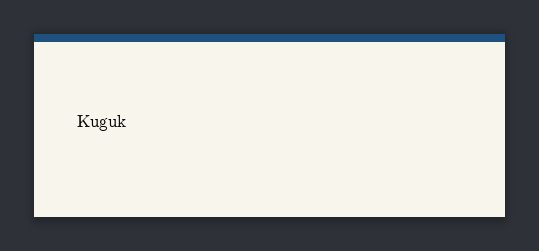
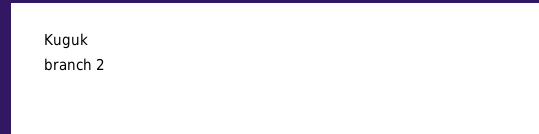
(126, 123) none -> [44,58,105,71] // branch 2

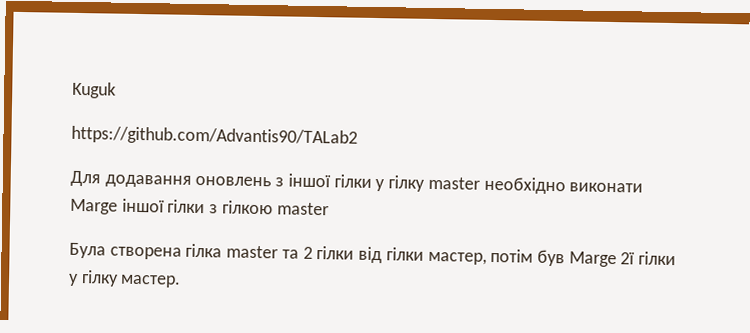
[44,58,105,71] branch 2 -> [71,125,358,147] [70,170,644,195] [70,198,329,216] [69,242,677,268] [68,270,182,288] https://github.com/Advantis90/TALab2 // Для додавання оновлень з іншої гілки у гілку master необхідно виконати Marge іншої гілки з гілкою master // Була створена гілка master та 2 гілки від гілки мастер, потім був Marge 2ї гілки у гілку мастер.

